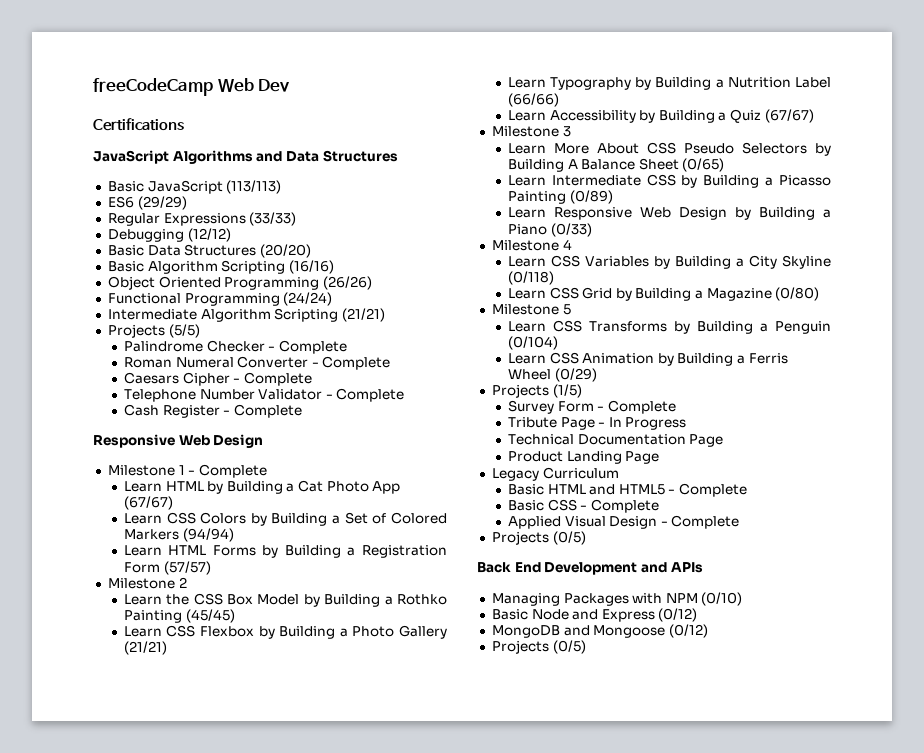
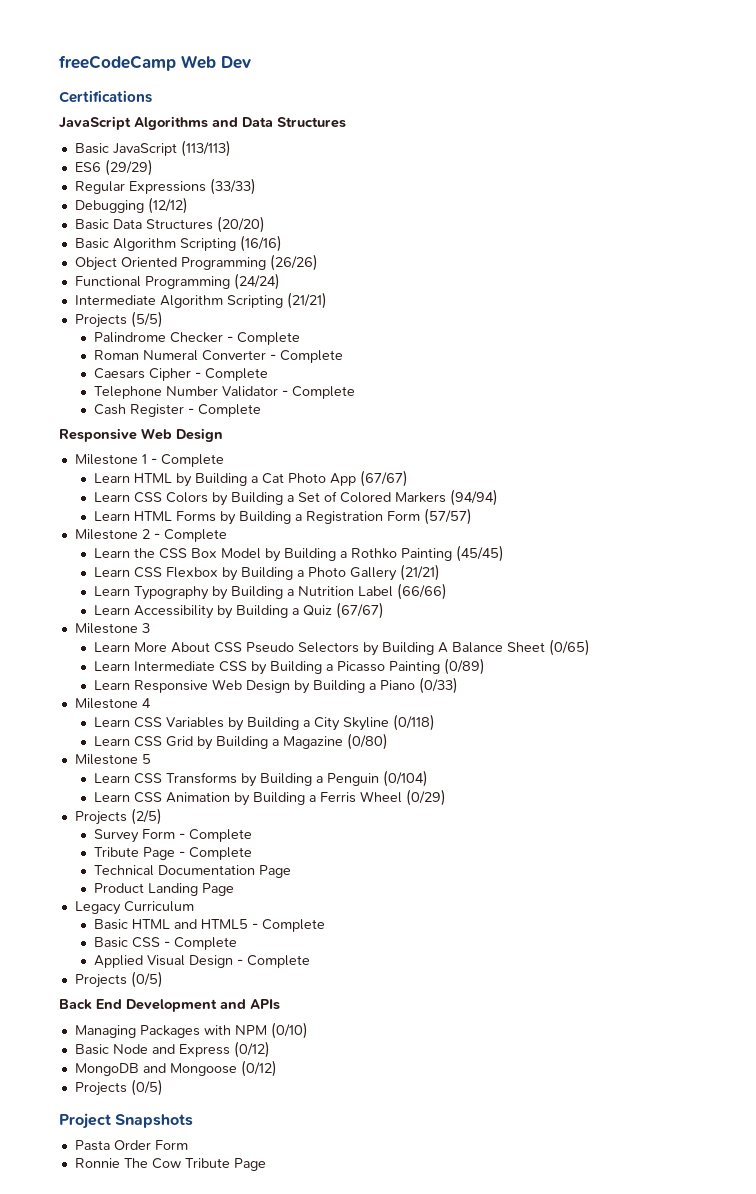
(187, 582) none -> [153,529,227,542] - Complete
[552,384,582,398] (1/5) -> [130,808,162,825] (2/5)
[608,417,687,430] In Progress -> [188,847,252,860] Complete
(586, 647) none -> [59,1113,194,1129] [74,1140,188,1151] [74,1158,266,1171] // Project Snapshots // Pasta Order Form // Ronnie The Cow Tribute Page

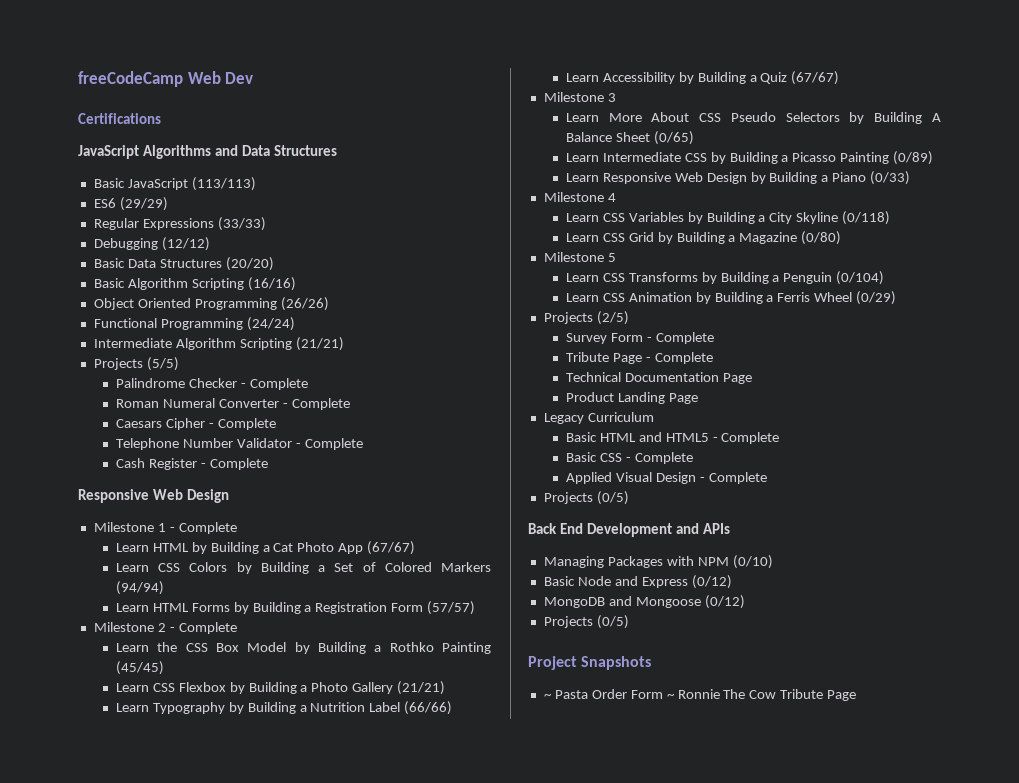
(194, 1121) none -> [543,693,552,699] ~
(188, 1145) // -> [666,693,675,699] ~

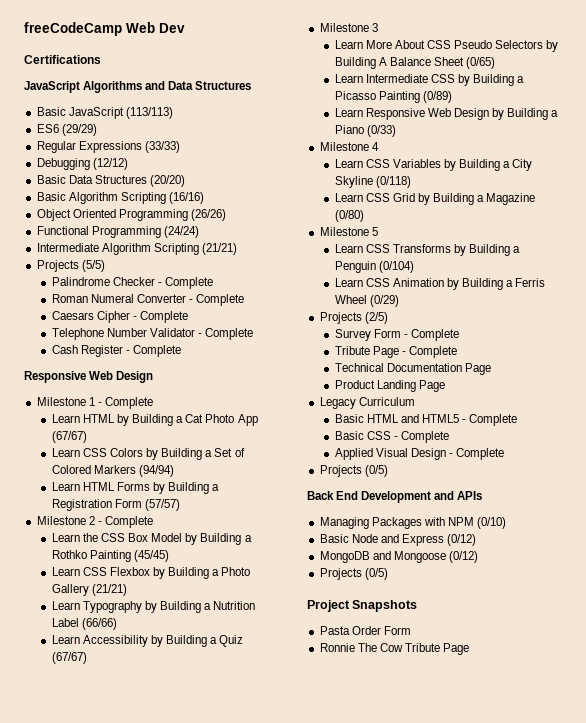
[543,693,552,699] ~ -> (418, 606) none
[666,693,675,699] ~ -> (411, 630) //

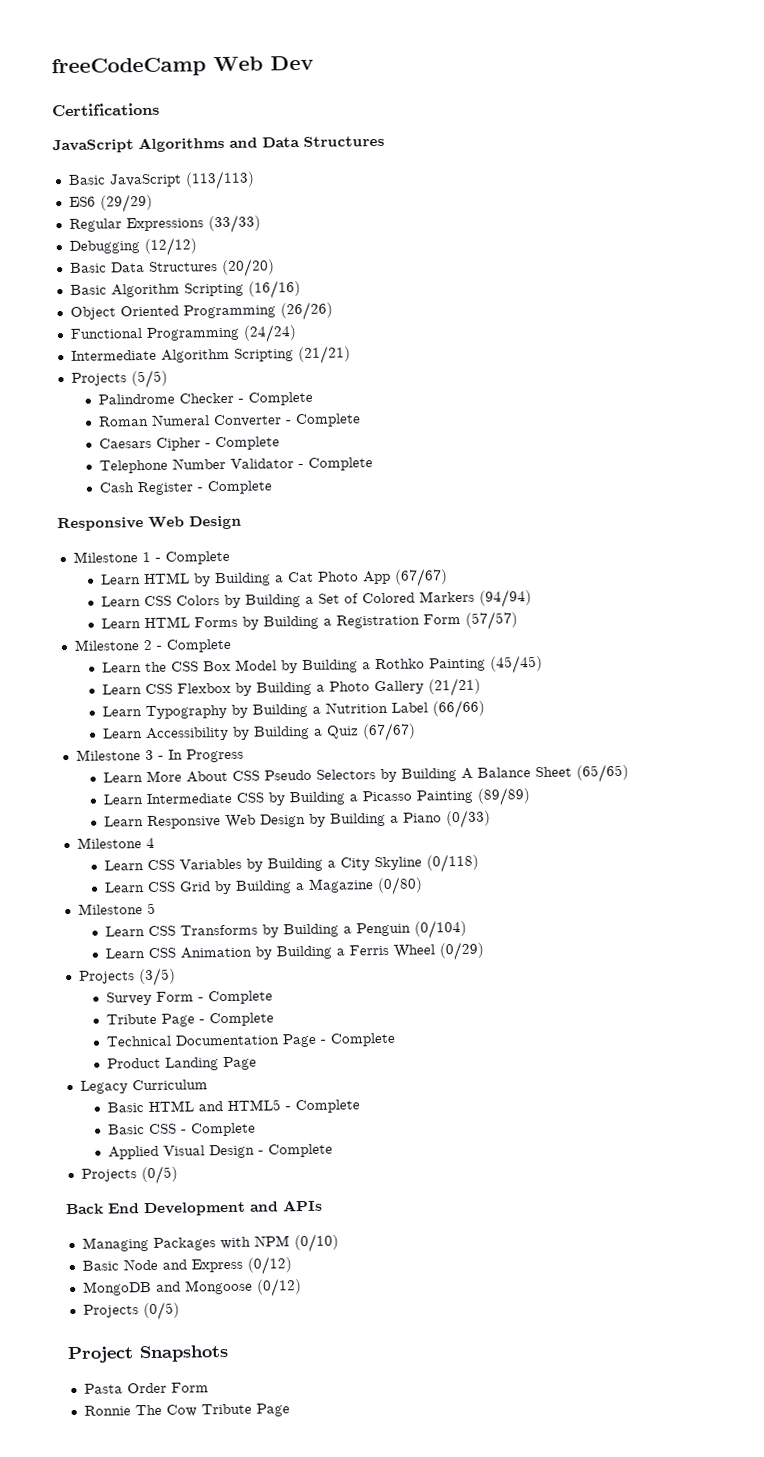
(378, 27) none -> [157,748,244,763] - In Progress
[466,57,496,69] (0/65) -> [575,763,629,783] (65/65)
[422,91,452,103] (0/89) -> [476,787,530,806] (89/89)
[364,312,388,324] (2/5) -> [138,967,176,987] (3/5)
(491, 369) none -> [319,1032,396,1047] - Complete

